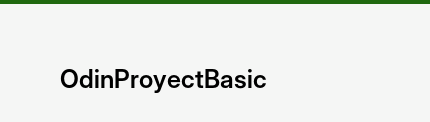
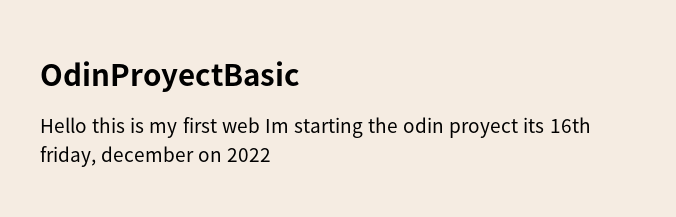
(267, 81) none -> [40,117,591,138] [40,146,272,167] // Hello this is my first web Im starting the odin proyect its 16th friday, december on 2022

